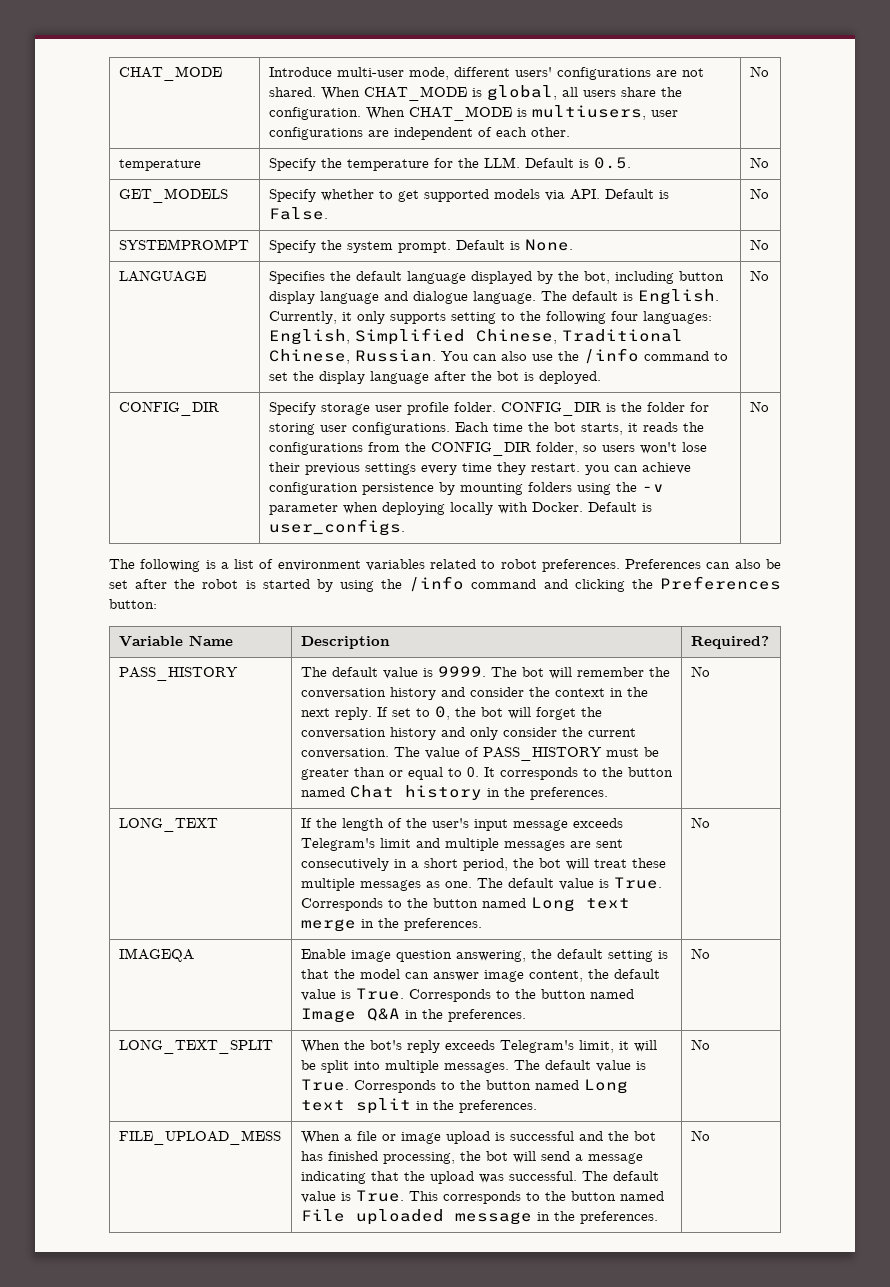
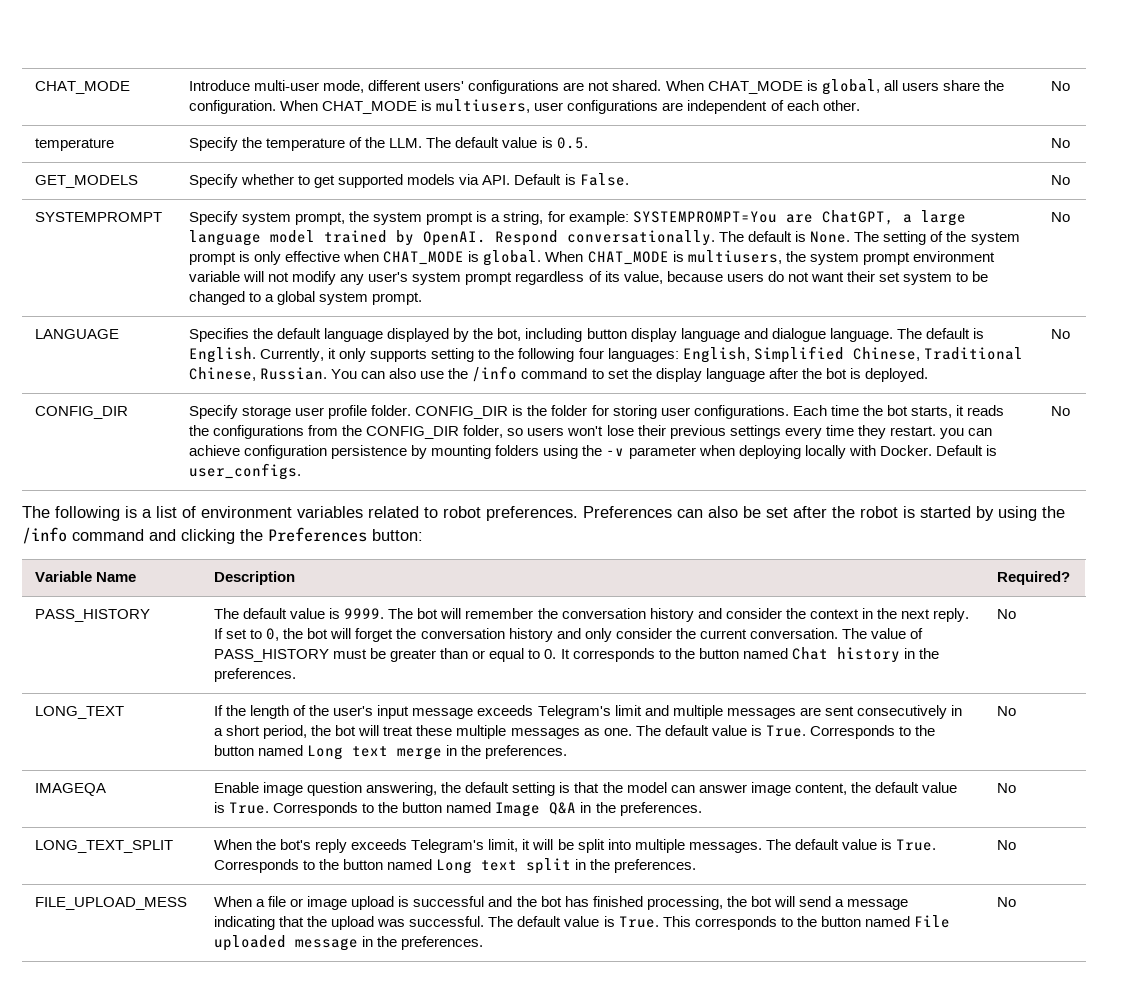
[433,158,453,168] for -> [349,137,363,148] of
[524,158,574,168] Default -> [426,137,538,148] The default value
[320,239,573,253] the system prompt. Default is None. -> [242,210,966,226] [189,230,1020,246] [189,250,995,266] [189,271,989,285] [189,291,423,305] system prompt, the system prompt is a string, for example: SYSTEMPROMPT=You are ChatGPT, a large language model trained by OpenAI. Respond conversationally. The default is None. The setting of the system prompt is only effective when CHAT_MODE is global. When CHAT_MODE is multiusers, the system prompt environment variable will not modify any user's system prompt regardless of its value, because users do not want their set system to be changed to a global system prompt.

